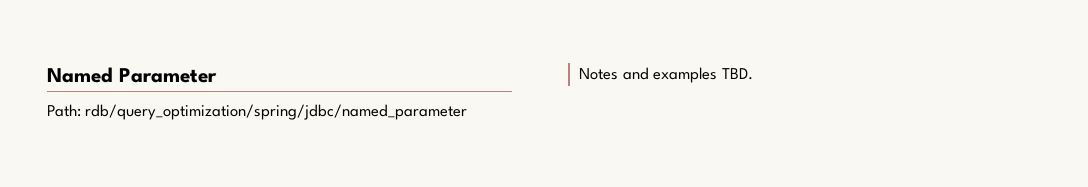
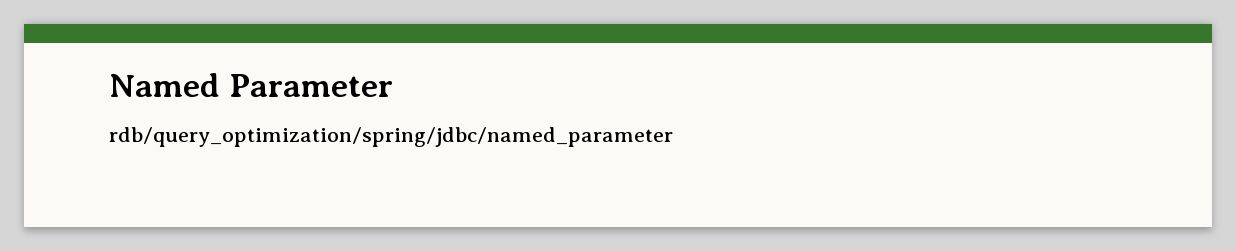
[47,104,81,117] Path: -> (394, 85) none
[579,67,753,83] // Notes and examples TBD. -> (673, 137) none

